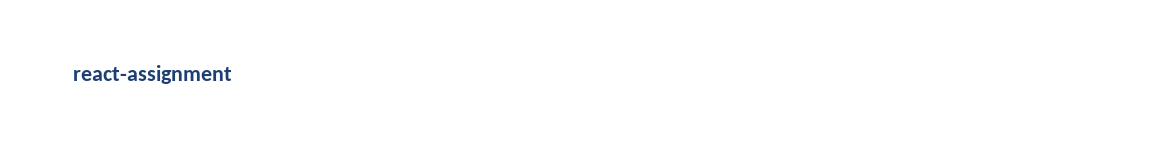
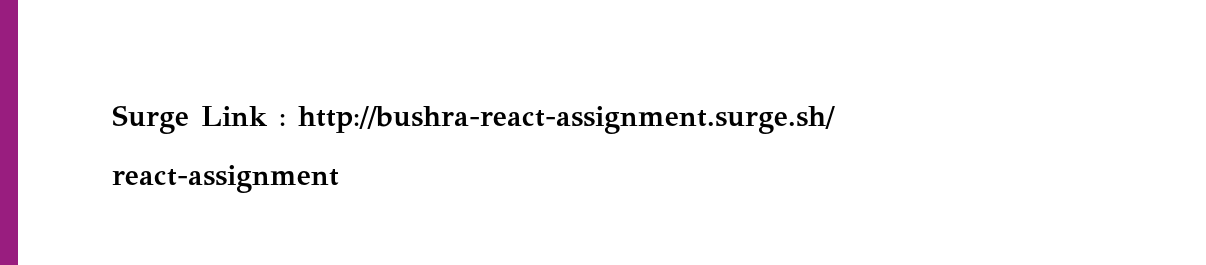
(73, 74) none -> [112,105,835,134] Surge Link : http://bushra-react-assignment.surge.sh/ //

